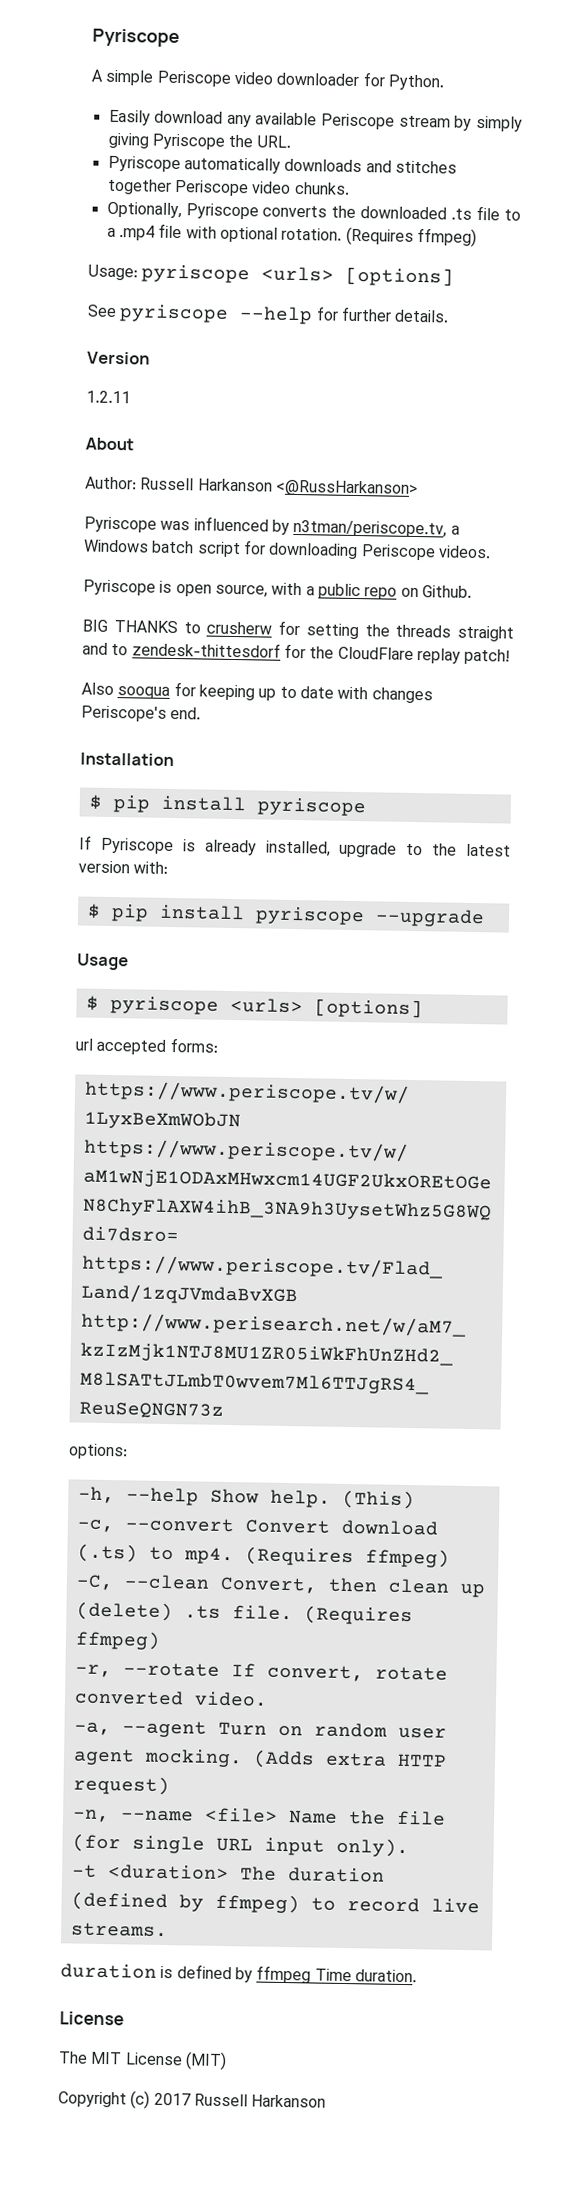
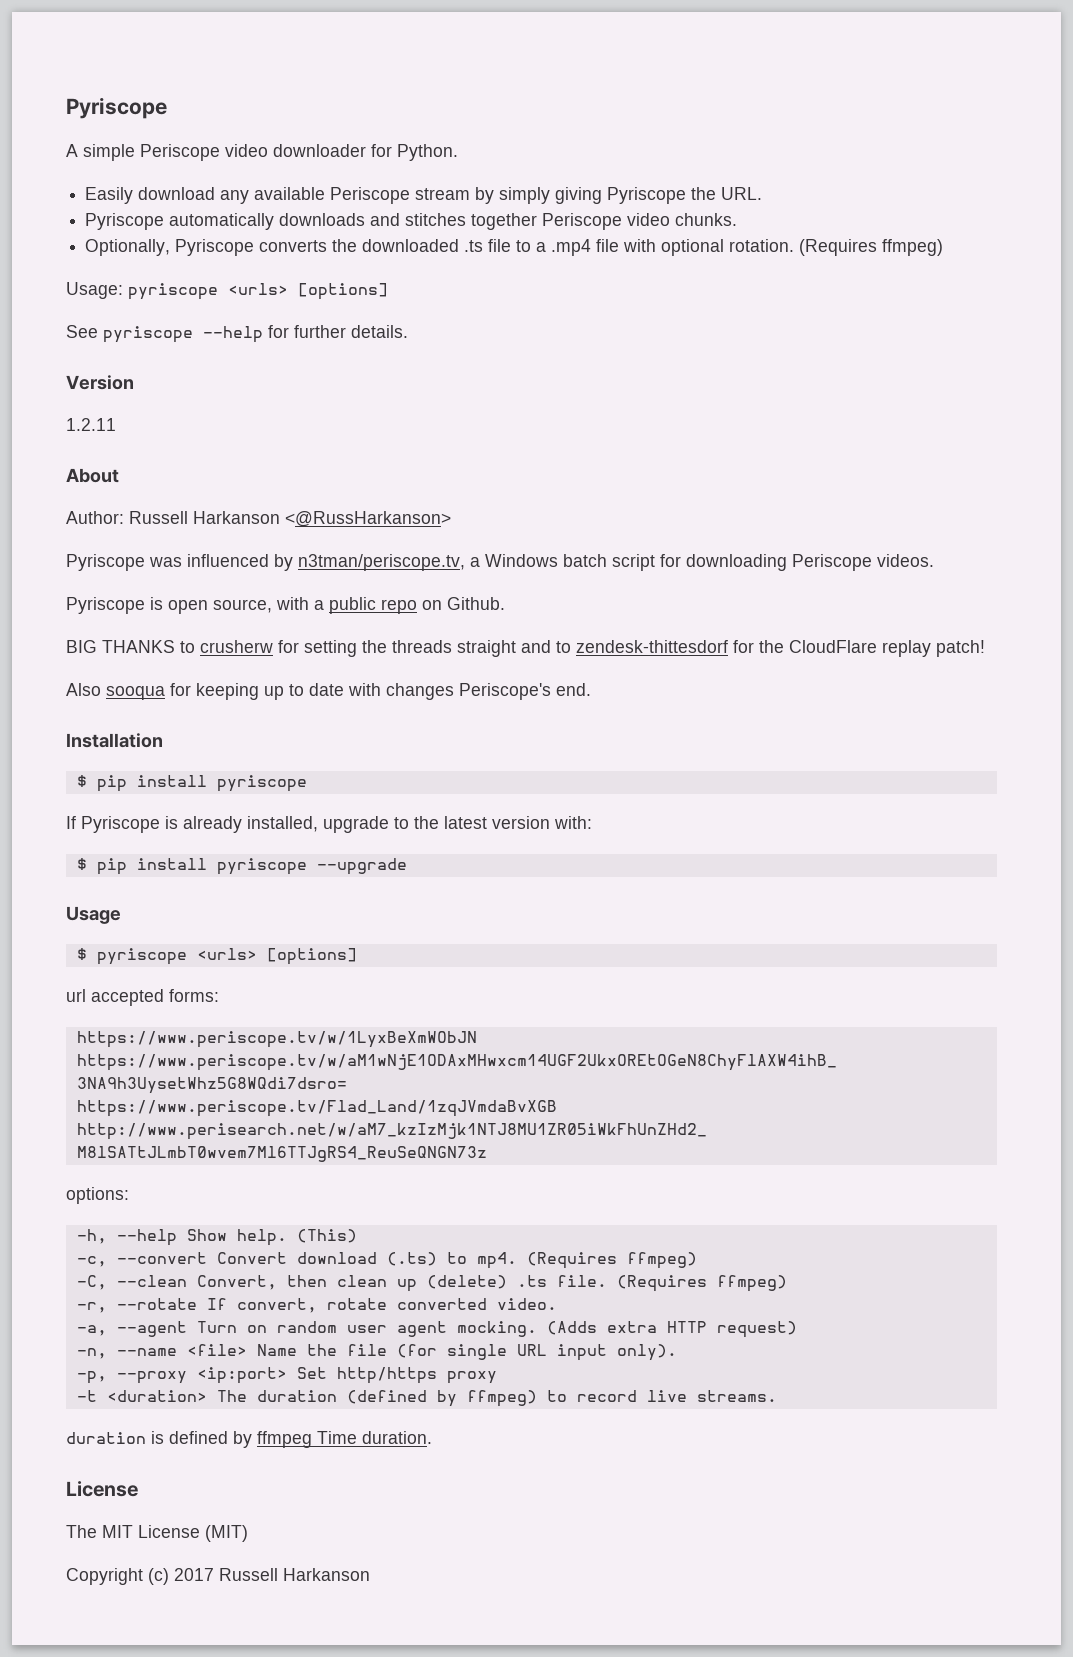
(409, 1847) none -> [76,1367,497,1384] // -p, --proxy <ip:port> Set http/https proxy

